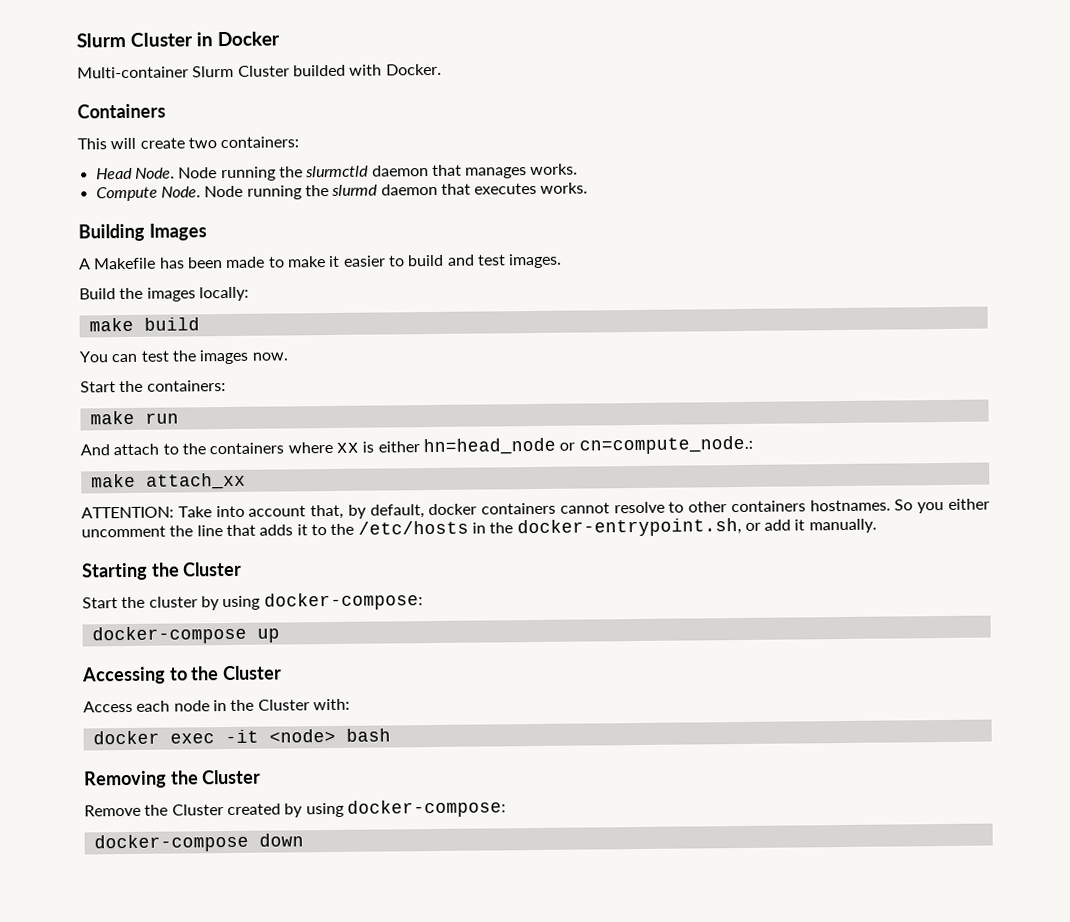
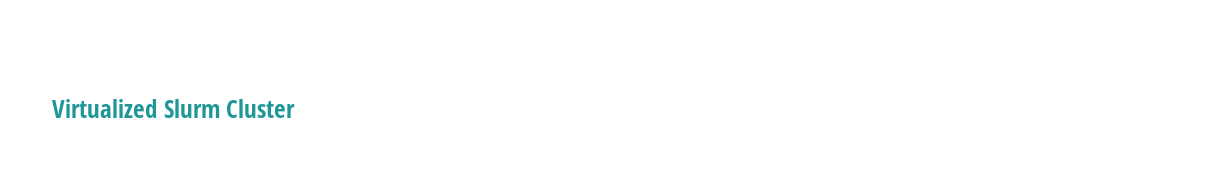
[76,31,280,48] [77,63,442,79] [77,103,166,119] [77,136,300,150] [95,163,579,182] [95,182,589,202] [78,223,207,242] [78,253,563,270] [79,286,249,302] [88,317,200,332] [79,349,289,365] [80,380,226,393] [89,410,179,425] [80,435,753,456] [90,472,246,490] [81,498,990,520] [81,517,877,538] [81,561,243,581] [82,592,423,611] [91,625,280,645] [81,665,283,685] [83,698,350,713] [92,728,391,745] [84,769,262,789] [84,799,506,818] [93,833,304,853] Slurm Cluster in Docker // Multi-container Slurm Cluster builded with Docker. // Containers // This will create two containers: // Head Node. Node running the slurmctld daemon that manages works. // Compute Node. Node running the slurmd daemon that executes works. // Building Images // A Makefile has been made to make it easier to build and test images. // Build the images locally: // make build // You can test the images now. // Start the containers: // make run // And attach to the containers where xx is either hn=head_node or cn=compute_node.: // make attach_xx // ATTENTION: Take into account that, by default, docker containers cannot resolve to other containers hostnames. So you either uncomment the line that adds it to the /etc/hosts in the docker-entrypoint.sh, or add it manually. // Starting the Cluster // Start the cluster by using docker-compose: // docker-compose up // Accessing to the Cluster // Access each node in the Cluster with: // docker exec -it <node> bash // Removing the Cluster // Remove the Cluster created by using docker-compose: // docker-compose down -> [52,99,296,118] Virtualized Slurm Cluster

